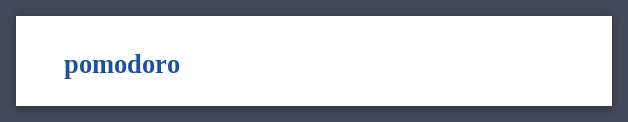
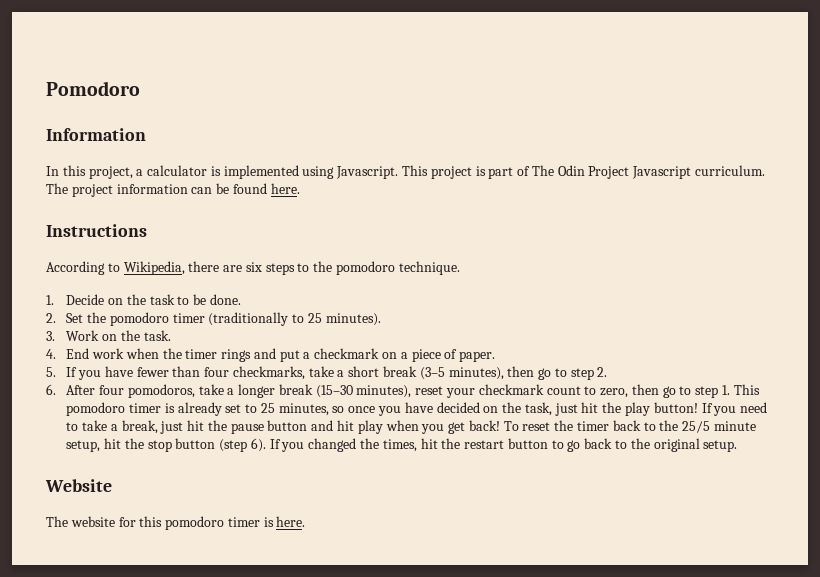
[64,54,180,79] pomodoro -> [46,81,140,96] [46,128,146,141] [46,165,766,179] [46,183,300,197] [46,224,147,237] [46,261,460,275] [46,294,241,305] [46,312,381,326] [46,330,171,341] [46,348,496,362] [46,366,608,380] [46,384,760,398] [66,402,768,416] [66,420,756,434] [66,438,738,452] [45,479,112,492] [46,516,306,530] Pomodoro // Information // In this project, a calculator is implemented using Javascript. This project is part of The Odin Project Javascript curriculum. The project information can be found here. // Instructions // According to Wikipedia, there are six steps to the pomodoro technique. // 1. Decide on the task to be done. // 2. Set the pomodoro timer (traditionally to 25 minutes). // 3. Work on the task. // 4. End work when the timer rings and put a checkmark on a piece of paper. // 5. If you have fewer than four checkmarks, take a short break (3–5 minutes), then go to step 2. // 6. After four pomodoros, take a longer break (15–30 minutes), reset your checkmark count to zero, then go to step 1. This pomodoro timer is already set to 25 minutes, so once you have decided on the task, just hit the play button! If you need to take a break, just hit the pause button and hit play when you get back! To reset the timer back to the 25/5 minute setup, hit the stop button (step 6). If you changed the times, hit the restart button to go back to the original setup. // Website // The website for this pomodoro timer is here.

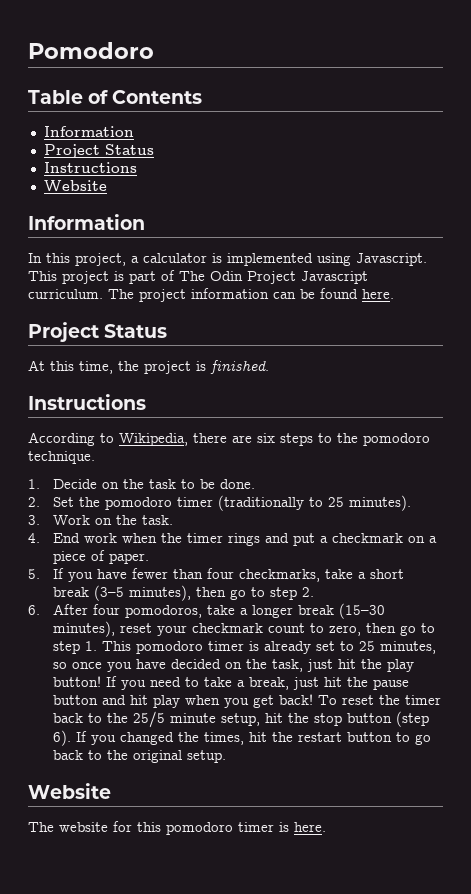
(140, 88) none -> [28,90,203,104] [43,126,134,137] [43,144,154,158] [43,162,137,173] [43,180,107,192] // Table of Contents // Information // Project Status // Instructions // Website
(300, 188) none -> [28,322,168,342] [28,360,269,374] // Project Status // At this time, the project is finished.

